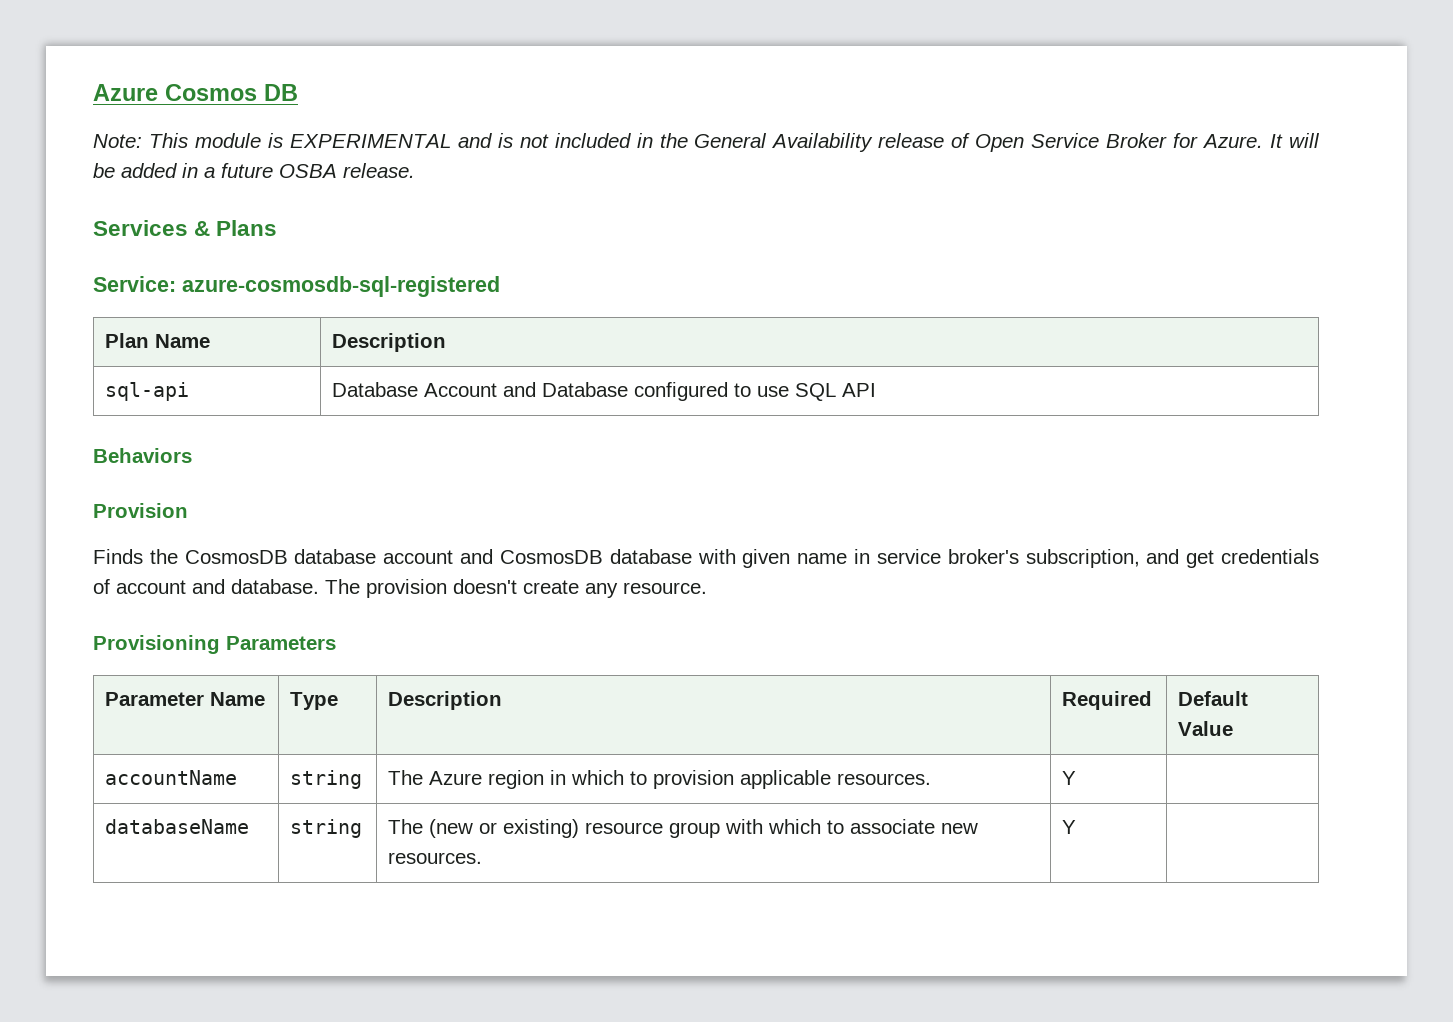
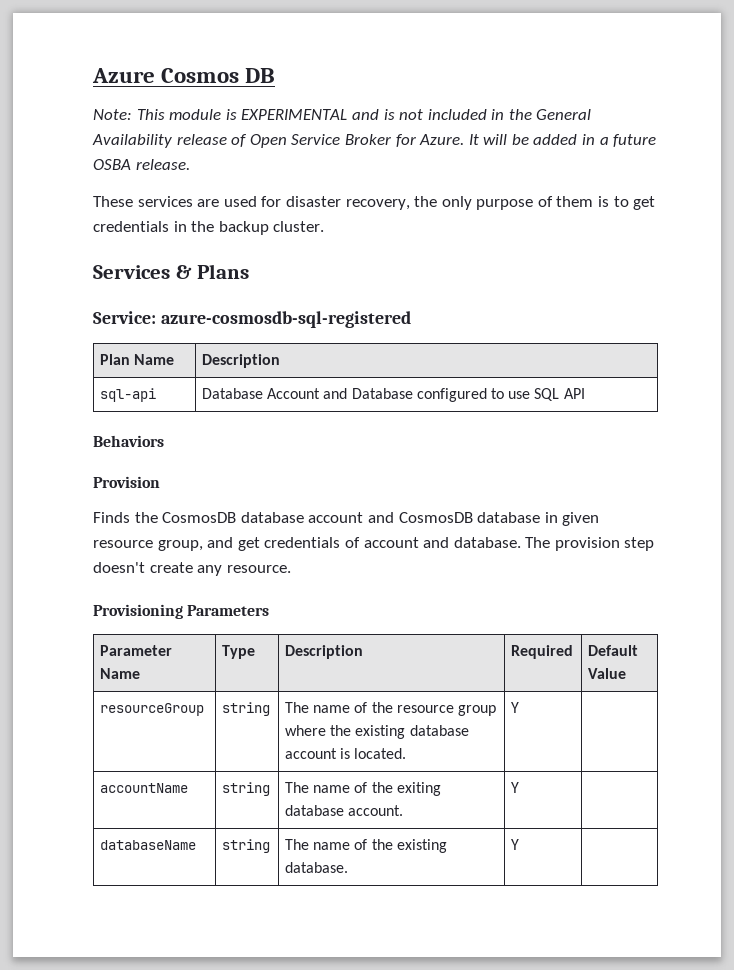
(415, 170) none -> [93,196,656,210] [93,221,325,235] // These services are used for disaster recovery, the only purpose of them is to get credentials in the backup cluster.
[697,549,1140,568] with given name in service broker's subscription, -> [544,512,600,526] [93,540,203,551] in given resource group,
(447, 588) none -> [624,537,655,551] step
[105,770,238,785] [290,770,363,789] [388,770,932,789] [1062,771,1077,785] [105,819,250,834] [290,819,363,838] [388,819,979,838] [388,852,483,864] accountName | string | The Azure region in which to provision applicable resources. | Y | // databaseName | string | The (new or existing) resource group with which to associate new resources. -> [100,703,205,716] [222,702,271,716] [285,702,496,716] [285,725,469,739] [285,748,407,759] [511,702,520,713] [100,783,189,793] [222,782,271,796] [285,782,441,796] [285,805,404,816] [511,782,520,793] [100,840,197,850] [222,839,271,853] [285,839,447,853] [285,862,349,873] resourceGroup | string | The name of the resource group where the existing database account is located. | Y | // accountName | string | The name of the exiting database account. | Y | // databaseName | string | The name of the existing database.

